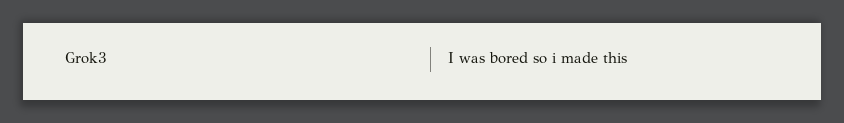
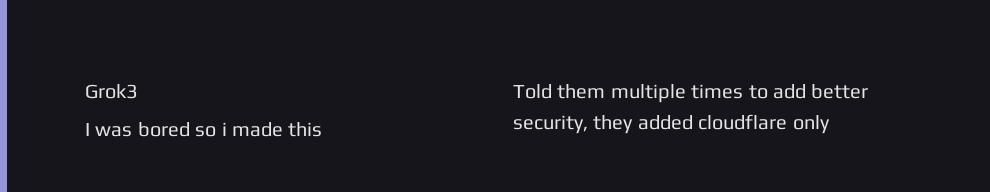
(627, 57) none -> [513,84,869,103] [513,114,830,134] // Told them multiple times to add better security, they added cloudflare only

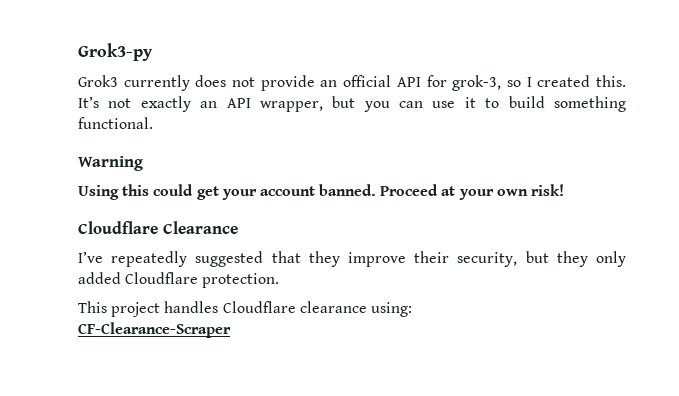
(85, 91) none -> [78,43,153,61] Grok3-py //
[85,122,323,137] [513,84,869,103] [513,114,830,134] // I was bored so i made this // Told them multiple times to add better security, they added cloudflare only -> [123,75,626,91] [78,96,626,112] [78,117,153,129] [78,156,143,171] [78,184,565,200] [78,221,238,234] [78,251,626,267] [78,272,280,288] [78,301,412,317] [78,322,231,338] currently does not provide an official API for grok-3, so I created this. It’s not exactly an API wrapper, but you can use it to build something functional. // Warning // Using this could get your account banned. Proceed at your own risk! // Cloudflare Clearance // I’ve repeatedly suggested that they improve their security, but they only added Cloudflare protection. // This project handles Cloudflare clearance using: // CF-Clearance-Scraper

